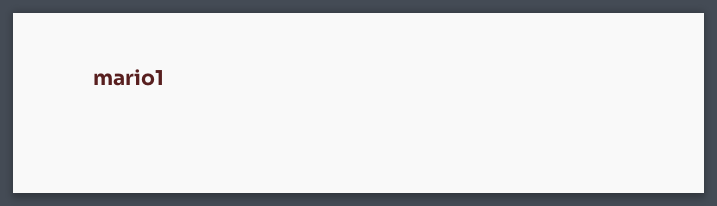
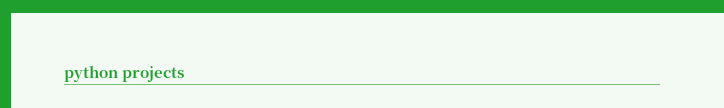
[93,69,164,86] mario1 -> [64,65,185,82] python projects

